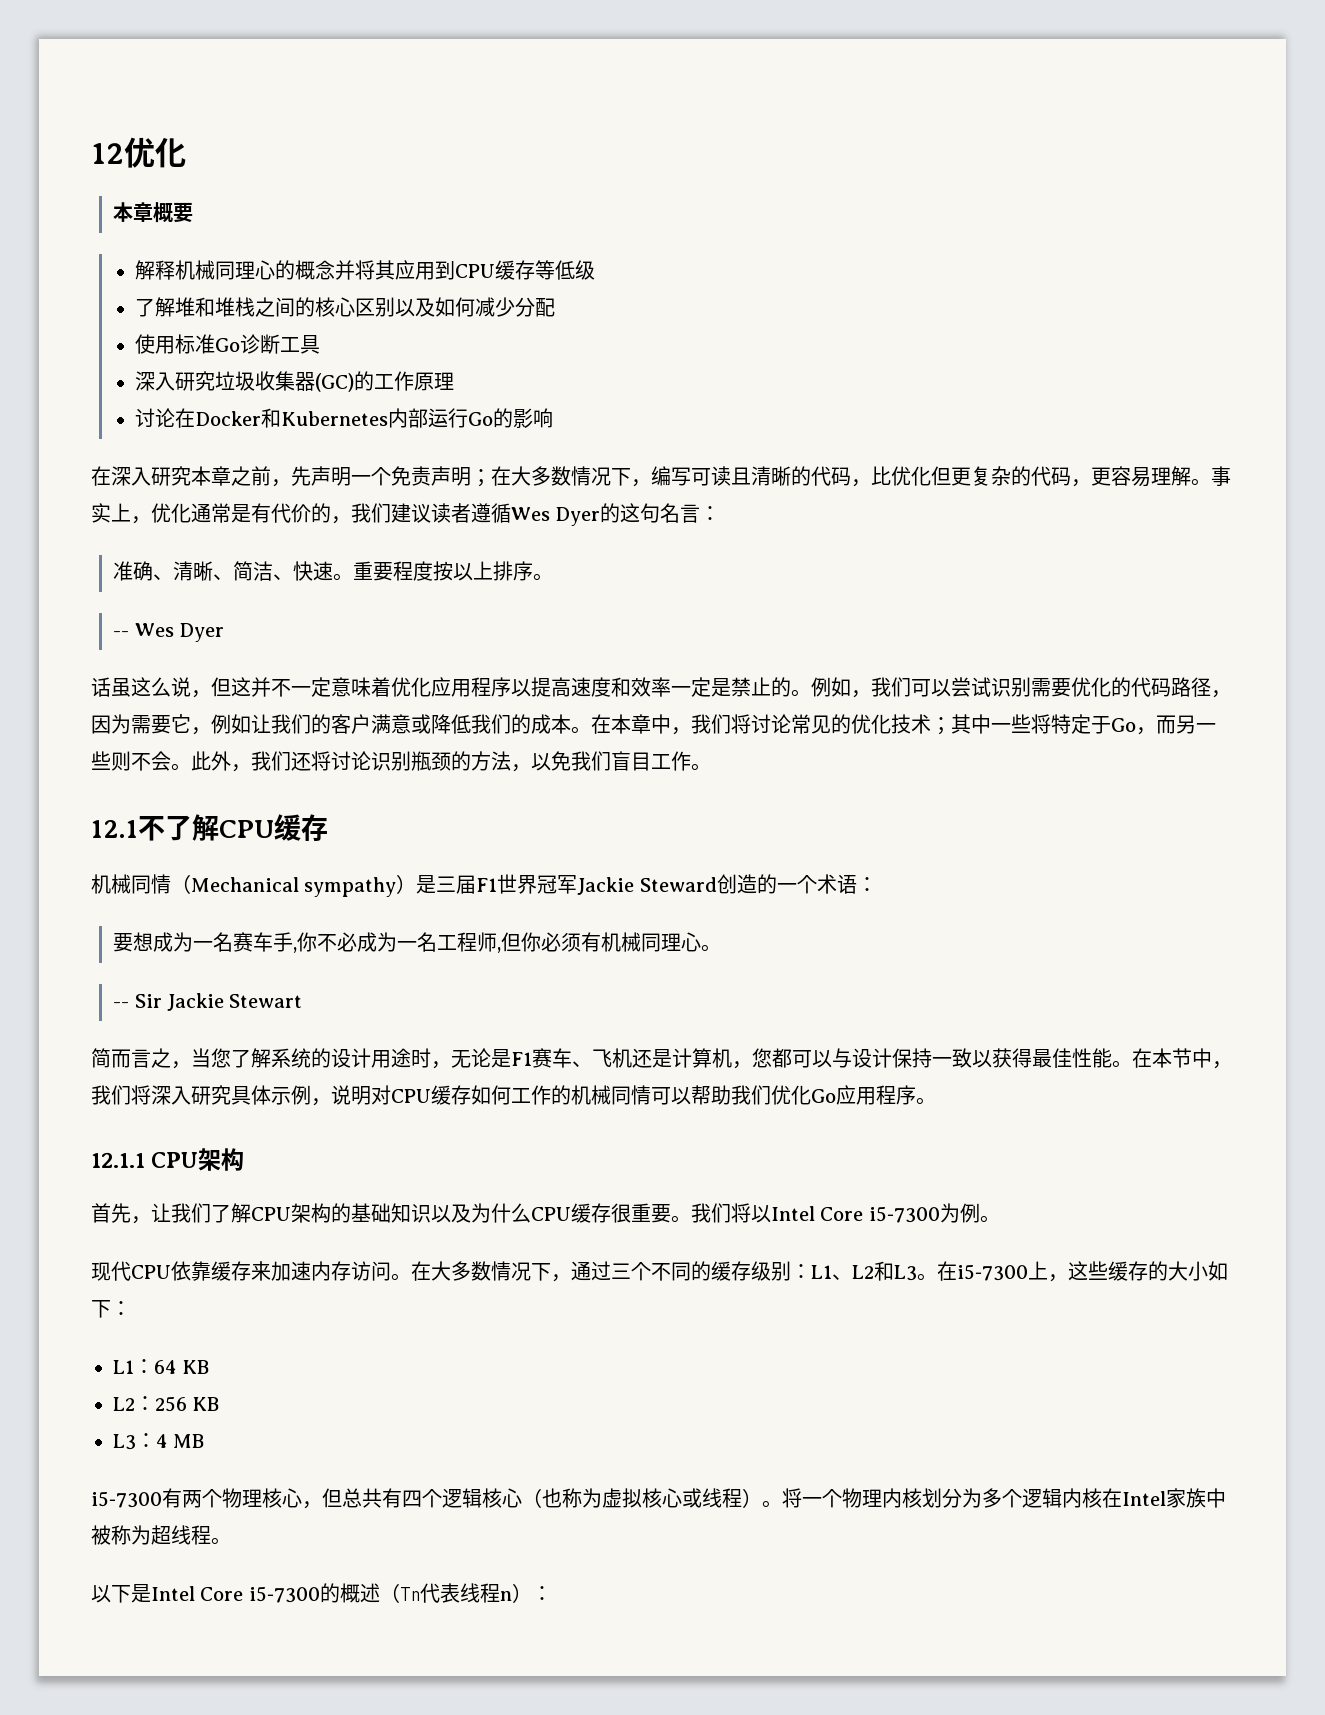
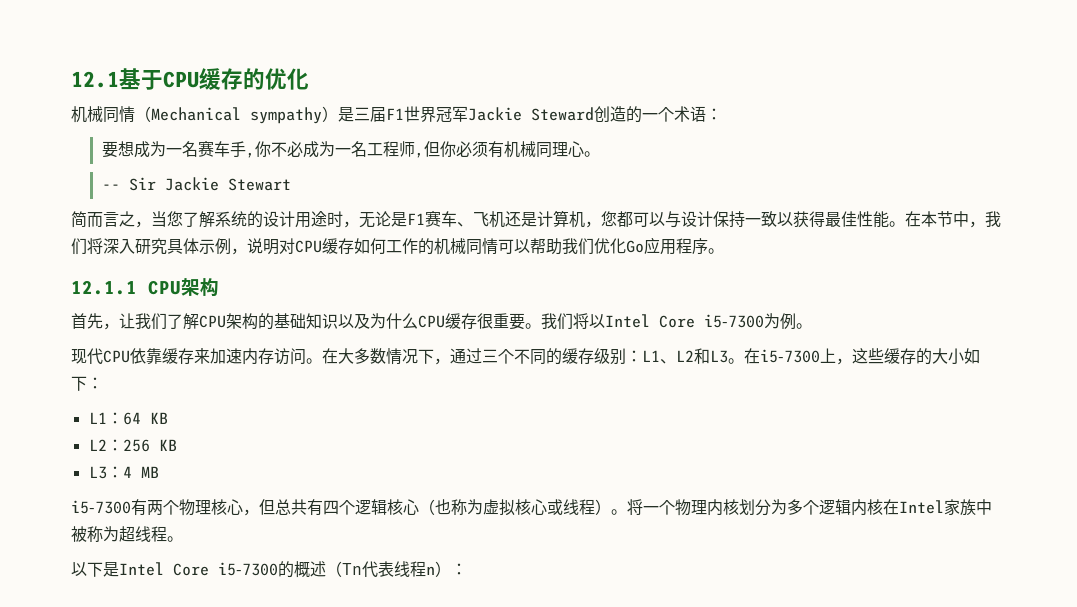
[91,137,186,168] [113,202,194,223] [135,260,596,280] [135,297,556,317] [135,334,321,354] [135,371,455,392] [135,408,554,428] [91,466,1231,487] [91,503,721,526] [113,561,554,581] [113,623,224,642] [91,677,1231,698] [91,714,1216,735] [91,751,711,772] [91,814,328,841] 12优化 // 本章概要 // 解释机械同理心的概念并将其应用到CPU缓存等低级 // 了解堆和堆栈之间的核心区别以及如何减少分配 // 使用标准Go诊断工具 // 深入研究垃圾收集器(GC)的工作原理 // 讨论在Docker和Kubernetes内部运行Go的影响 // 在深入研究本章之前，先声明一个免责声明；在大多数情况下，编写可读且清晰的代码，比优化但更复杂的代码，更容易理解。事实上，优化通常是有代价的，我们建议读者遵循Wes Dyer的这句名言： // 准确、清晰、简洁、快速。重要程度按以上排序。 // -- Wes Dyer // 话虽这么说，但这并不一定意味着优化应用程序以提高速度和效率一定是禁止的。例如，我们可以尝试识别需要优化的代码路径，因为需要它，例如让我们的客户满意或降低我们的成本。在本章中，我们将讨论常见的优化技术；其中一些将特定于Go，而另一些则不会。此外，我们还将讨论识别瓶颈的方法，以免我们盲目工作。 // 12.1不了解CPU缓存 -> [71,68,309,90] 12.1基于CPU缓存的优化

